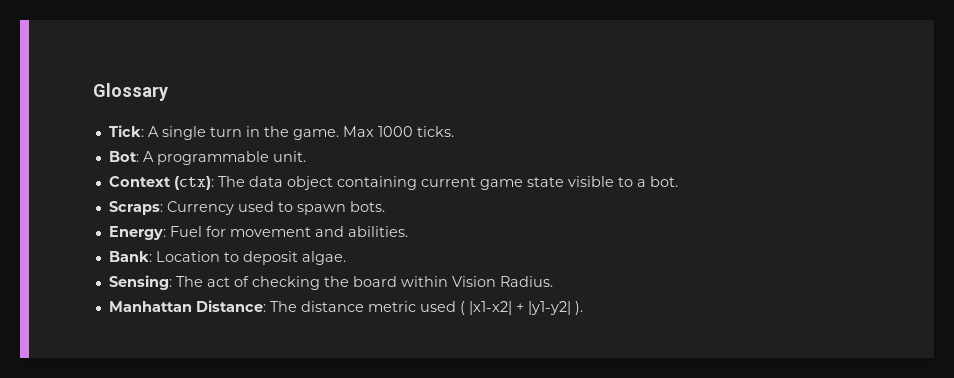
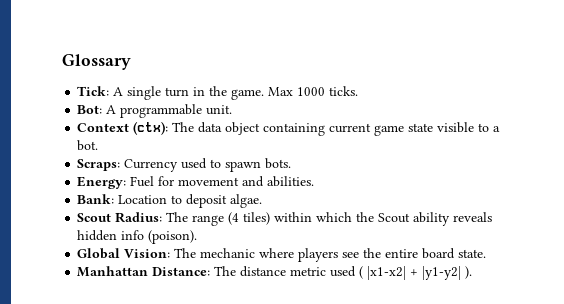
[108,275,553,290] Sensing: The act of checking the board within Vision Radius. -> [77,212,493,226] [77,230,198,244] [77,248,487,262] Scout Radius: The range (4 tiles) within which the Scout ability reveals hidden info (poison). // Global Vision: The mechanic where players see the entire board state.

